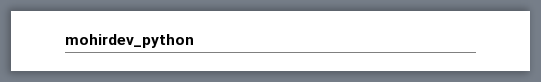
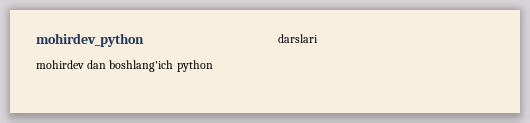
(194, 41) none -> [36,60,213,72] [278,34,318,43] // mohirdev dan boshlang'ich python darslari

